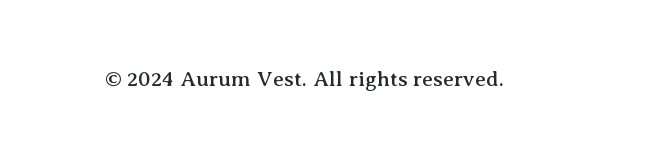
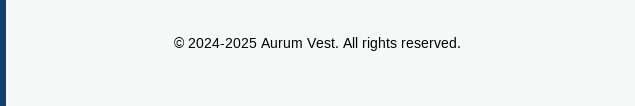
[127,72,175,86] 2024 -> [188,38,257,48] 2024-2025

